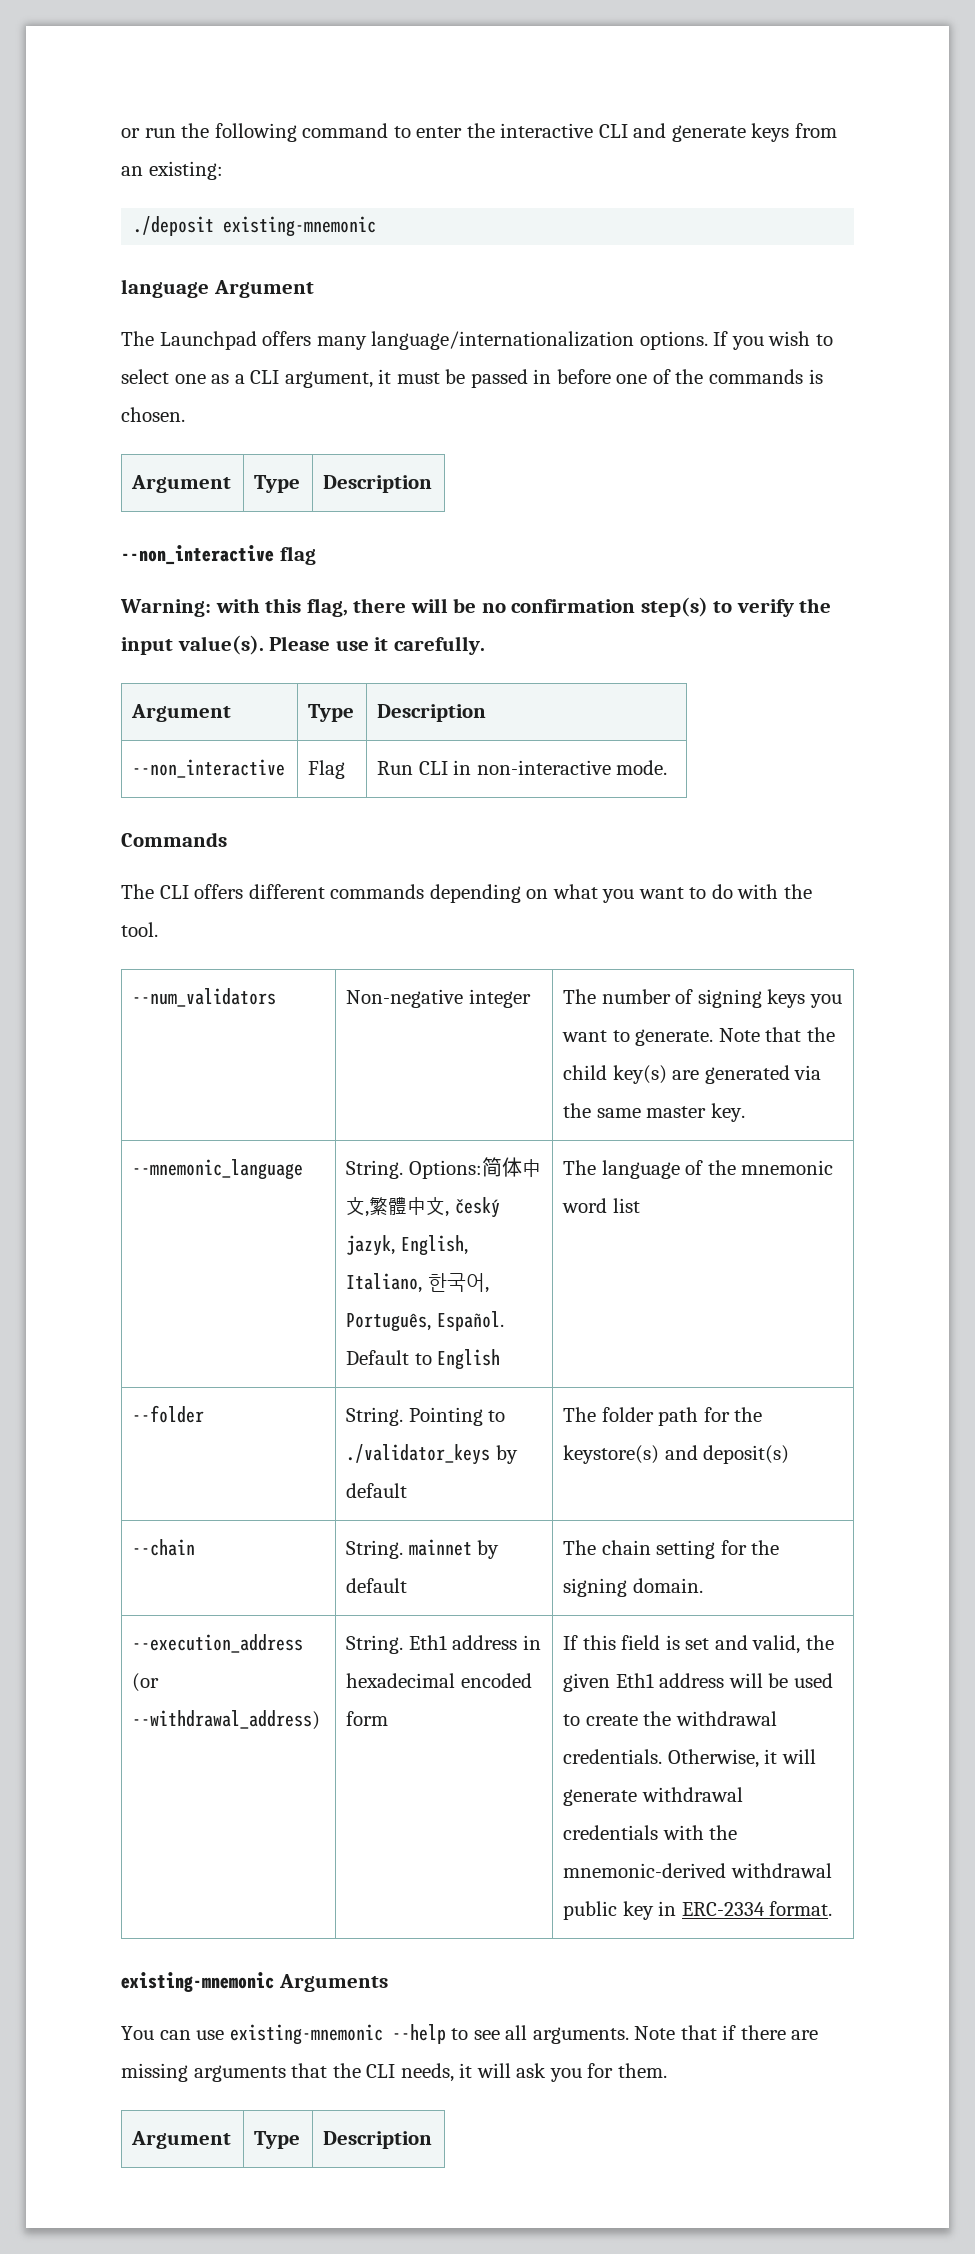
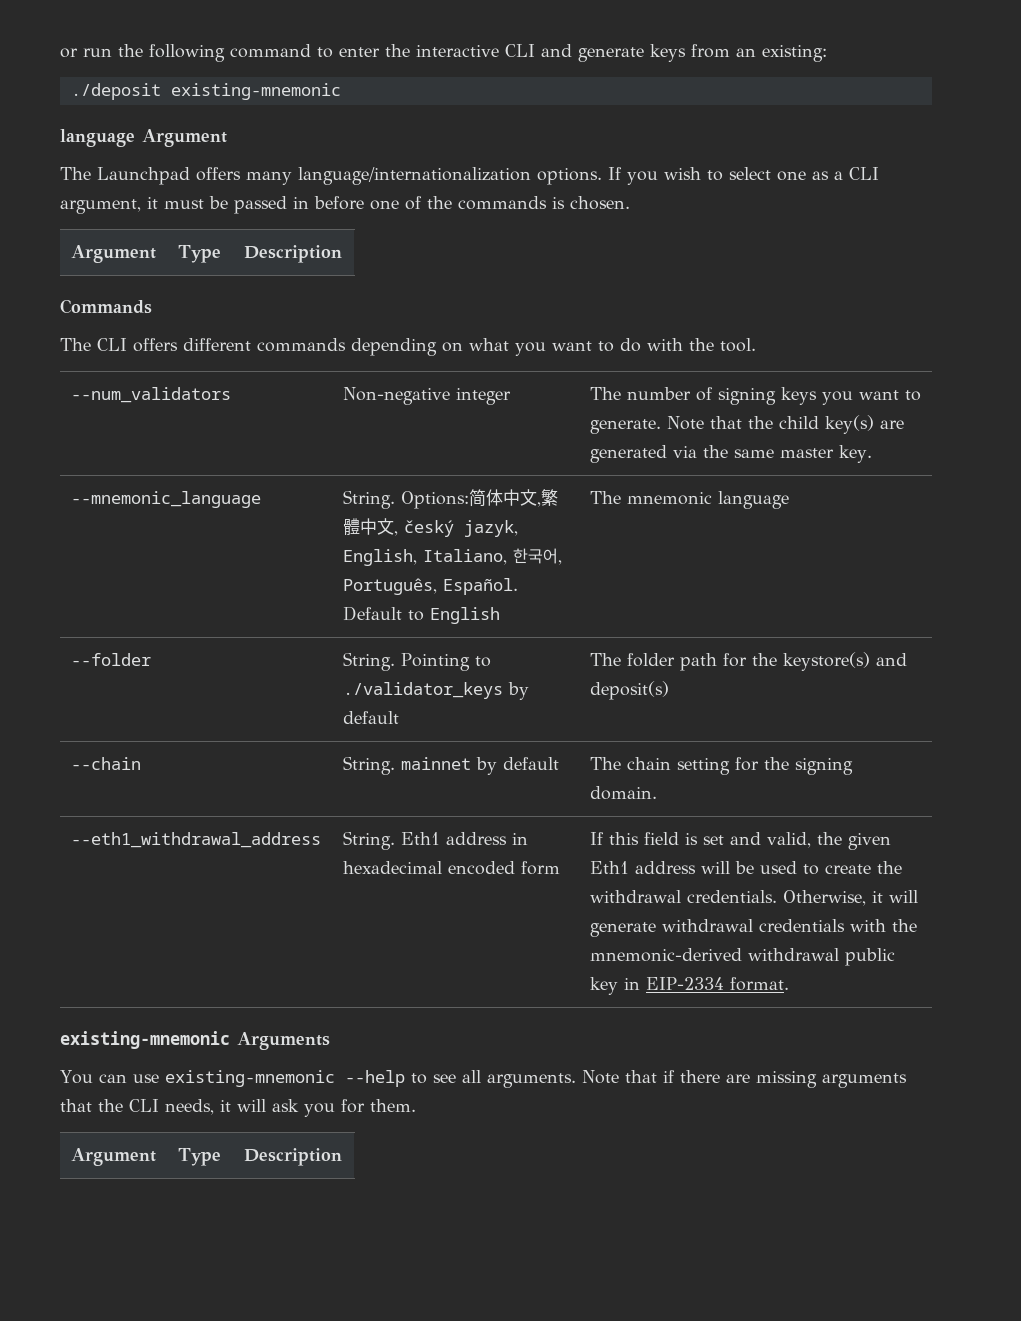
[121,545,316,565] [120,597,832,617] [121,635,485,655] [131,704,232,722] [308,704,355,722] [377,704,487,722] [132,759,286,778] [308,760,346,779] [377,760,668,775] // --non_interactive flag // Warning: with this flag, there will be no confirmation step(s) to verify the input value(s). Please use it carefully. // Argument | Type | Description // --non_interactive | Flag | Run CLI in non-interactive mode. -> (342, 254) none
[601,1160,834,1179] [562,1198,640,1213] language of the mnemonic word list -> [626,491,789,509] mnemonic language
[132,1634,304,1653] [132,1673,160,1692] [132,1710,321,1730] --execution_address (or --withdrawal_address) -> [70,832,321,848] --eth1_withdrawal_address
[681,1902,765,1916] ERC-2334 -> [645,977,724,990] EIP-2334

